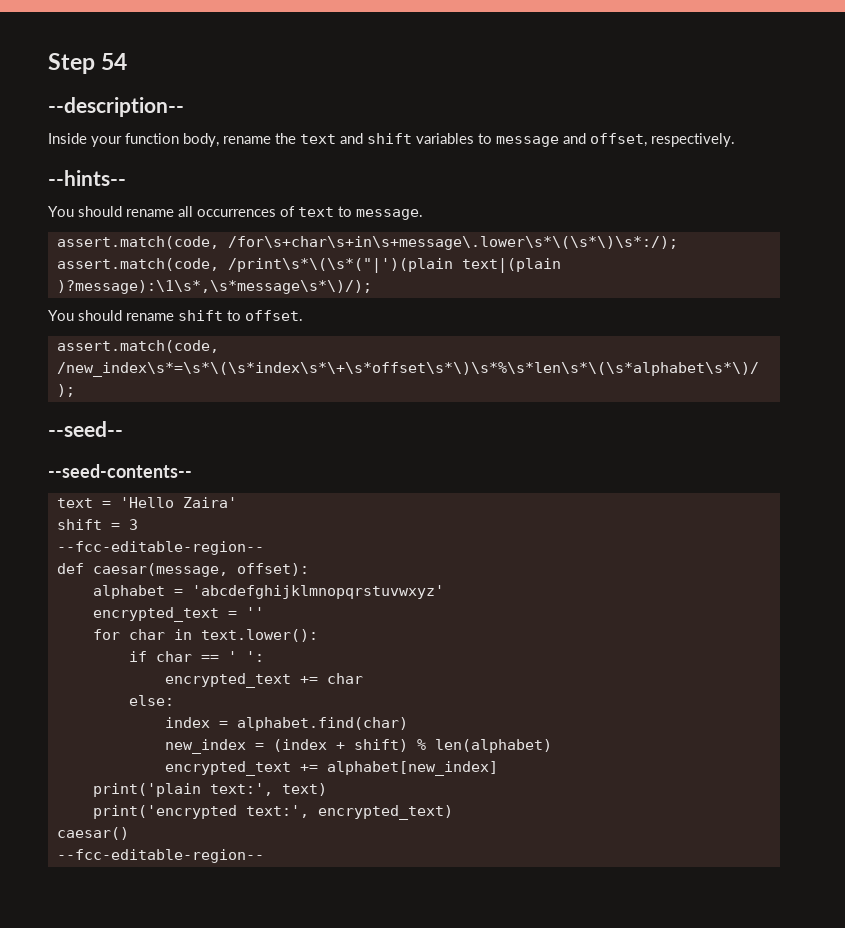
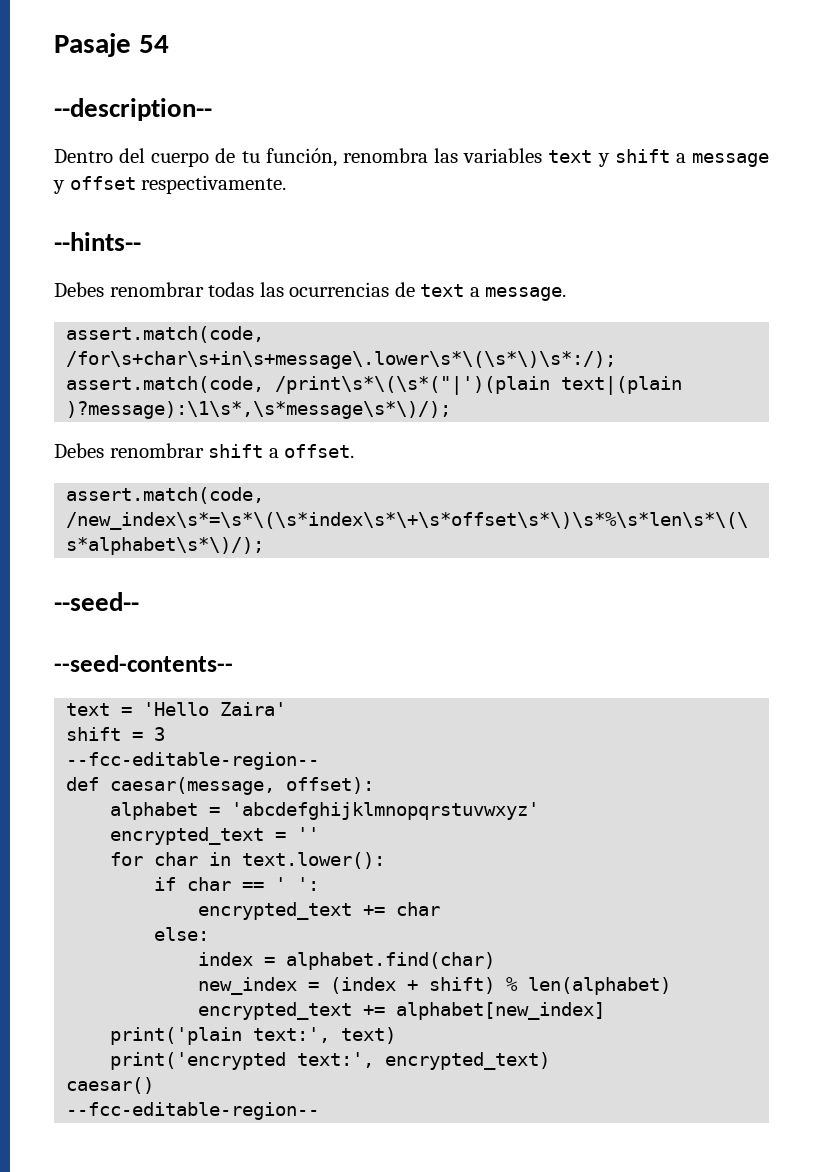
[48,53,95,74] Step -> [54,33,131,57] Pasaje
[48,133,735,147] [48,170,126,186] [48,206,352,217] Inside your function body, rename the text and shift variables to message and offset, respectively. // --hints-- // You should rename all occurrences of text to -> [54,148,770,167] [53,175,287,194] [54,232,141,251] [54,282,480,297] Dentro del cuerpo de tu función, renombra las variables text y shift a message y offset respectivamente. // --hints-- // Debes renombrar todas las ocurrencias de text a
[48,310,241,321] You should rename shift to -> [54,443,279,458] Debes renombrar shift a

